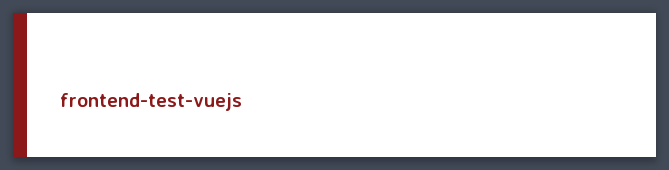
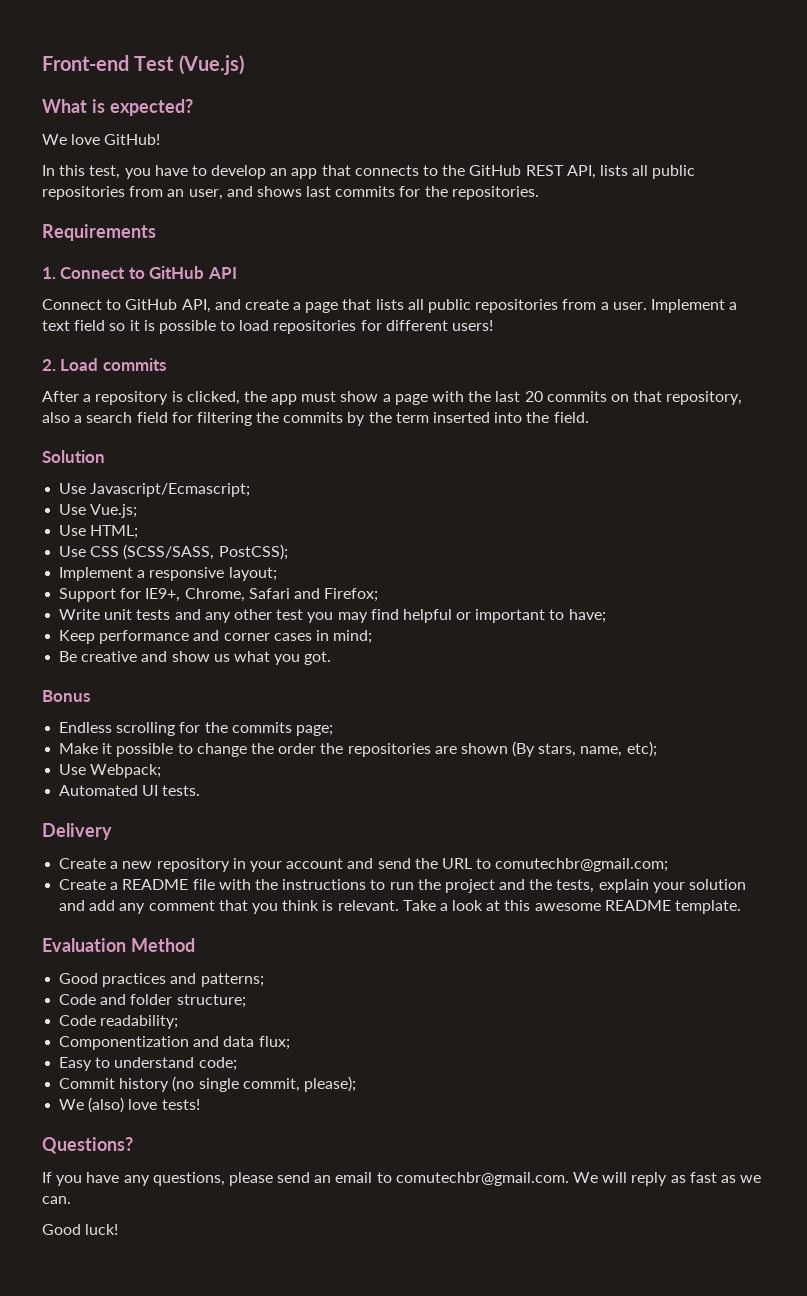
[60,93,242,111] frontend-test-vuejs -> [42,55,244,75] [42,99,193,116] [42,134,161,145] [42,165,696,179] [42,186,539,200] [42,224,156,241] [42,266,237,279] [42,299,738,313] [42,320,494,334] [42,358,166,371] [42,391,743,405] [42,412,589,426] [42,450,105,463] [59,483,251,497] [59,504,138,518] [59,525,139,539] [59,544,288,560] [59,567,277,581] [59,588,379,602] [59,609,606,623] [59,630,373,644] [59,651,332,665] [42,690,90,702] [59,722,333,736] [59,741,657,757] [59,764,162,778] [59,785,201,796] [42,823,112,840] [59,858,669,872] [59,879,747,893] [59,900,742,914] [42,938,195,952] [59,973,264,987] [59,994,246,1008] [59,1015,179,1029] [59,1036,290,1050] [59,1057,237,1071] [59,1076,356,1092] [59,1097,200,1113] [42,1137,133,1154] [42,1172,762,1186] [42,1196,71,1204] [42,1224,119,1235] Front-end Test (Vue.js) // What is expected? // We love GitHub! // In this test, you have to develop an app that connects to the GitHub REST API, lists all public repositories from an user, and shows last commits for the repositories. // Requirements // 1. Connect to GitHub API // Connect to GitHub API, and create a page that lists all public repositories from a user. Implement a text field so it is possible to load repositories for different users! // 2. Load commits // After a repository is clicked, the app must show a page with the last 20 commits on that repository, also a search field for filtering the commits by the term inserted into the field. // Solution // Use Javascript/Ecmascript; // Use Vue.js; // Use HTML; // Use CSS (SCSS/SASS, PostCSS); // Implement a responsive layout; // Support for IE9+, Chrome, Safari and Firefox; // Write unit tests and any other test you may find helpful or important to have; // Keep performance and corner cases in mind; // Be creative and show us what you got. // Bonus // Endless scrolling for the commits page; // Make it possible to change the order the repositories are shown (By stars, name, etc); // Use Webpack; // Automated UI tests. // Delivery // Create a new repository in your account and send the URL to comutechbr@gmail.com; // Create a README file with the instructions to run the project and the tests, explain your solution and add any comment that you think is relevant. Take a look at this awesome README template. // Evaluation Method // Good practices and patterns; // Code and folder structure; // Code readability; // Componentization and data flux; // Easy to understand code; // Commit history (no single commit, please); // We (also) love tests! // Questions? // If you have any questions, please send an email to comutechbr@gmail.com. We will reply as fast as we can. // Good luck!

